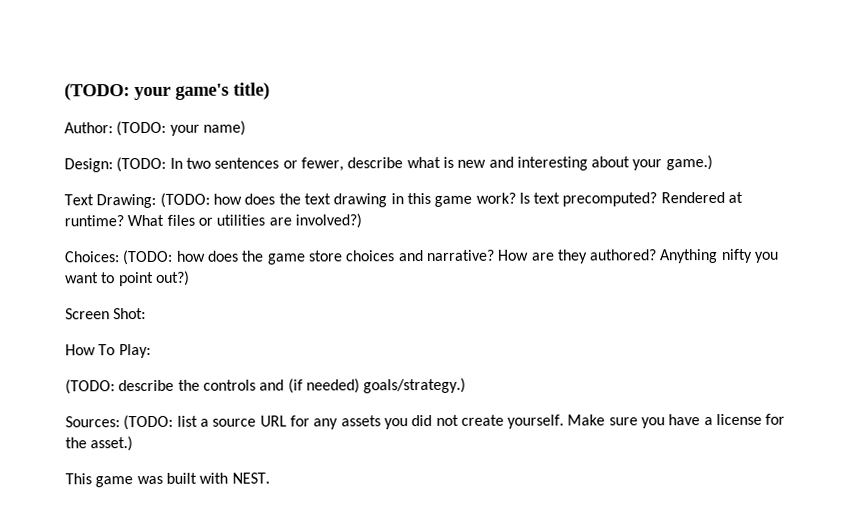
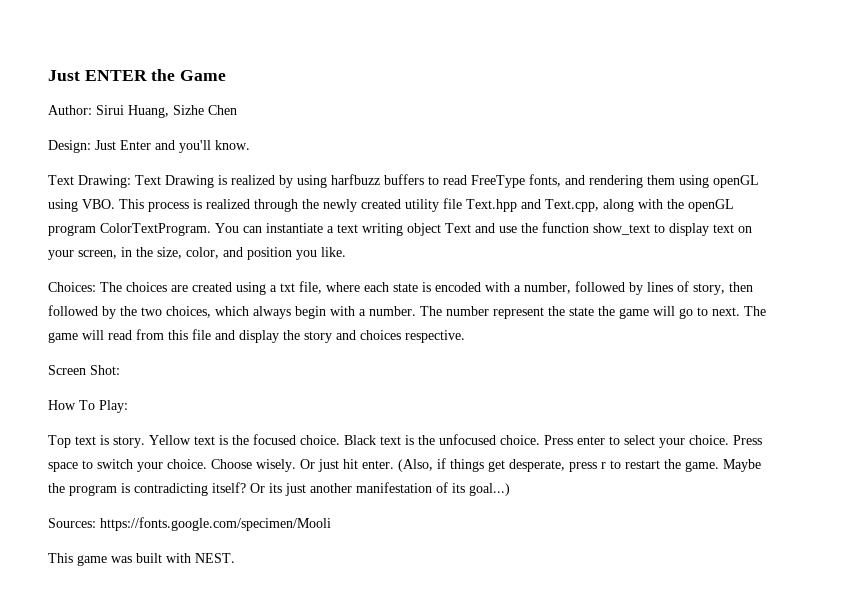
[64,82,270,101] [64,120,246,137] [64,155,713,173] [64,191,744,209] [64,213,362,229] [64,248,780,266] [65,270,190,287] (TODO: your game's title) // Author: (TODO: your name) // Design: (TODO: In two sentences or fewer, describe what is new and interesting about your game.) // Text Drawing: (TODO: how does the text drawing in this game work? Is text precomputed? Rendered at runtime? What files or utilities are involved?) // Choices: (TODO: how does the game store choices and narrative? How are they authored? Anything nifty you want to point out?) -> [48,69,227,81] [48,105,237,118] [48,140,250,153] [48,174,759,188] [48,198,734,212] [48,222,752,236] [48,247,346,260] [48,281,753,295] [48,305,766,319] [48,329,465,343] Just ENTER the Game // Author: Sirui Huang, Sizhe Chen // Design: Just Enter and you'll know. // Text Drawing: Text Drawing is realized by using harfbuzz buffers to read FreeType fonts, and rendering them using openGL using VBO. This process is realized through the newly created utility file Text.hpp and Text.cpp, along with the openGL program ColorTextProgram. You can instantiate a text writing object Text and use the function show_text to display text on your screen, in the size, color, and position you like. // Choices: The choices are created using a txt file, where each state is encoded with a number, followed by lines of story, then followed by the two choices, which always begin with a number. The number represent the state the game will go to next. The game will read from this file and display the story and choices respective.
[65,377,467,395] [65,413,786,431] [65,436,134,452] (TODO: describe the controls and (if needed) goals/strategy.) // Sources: (TODO: list a source URL for any assets you did not create yourself. Make sure you have a license for the asset.) -> [48,434,762,448] [48,458,761,472] [48,482,510,496] [48,517,331,531] Top text is story. Yellow text is the focused choice. Black text is the unfocused choice. Press enter to select your choice. Press space to switch your choice. Choose wisely. Or just hit enter. (Also, if things get desperate, press r to restart the game. Maybe the program is contradicting itself? Or its just another manifestation of its goal...) // Sources: https://fonts.google.com/specimen/Mooli

